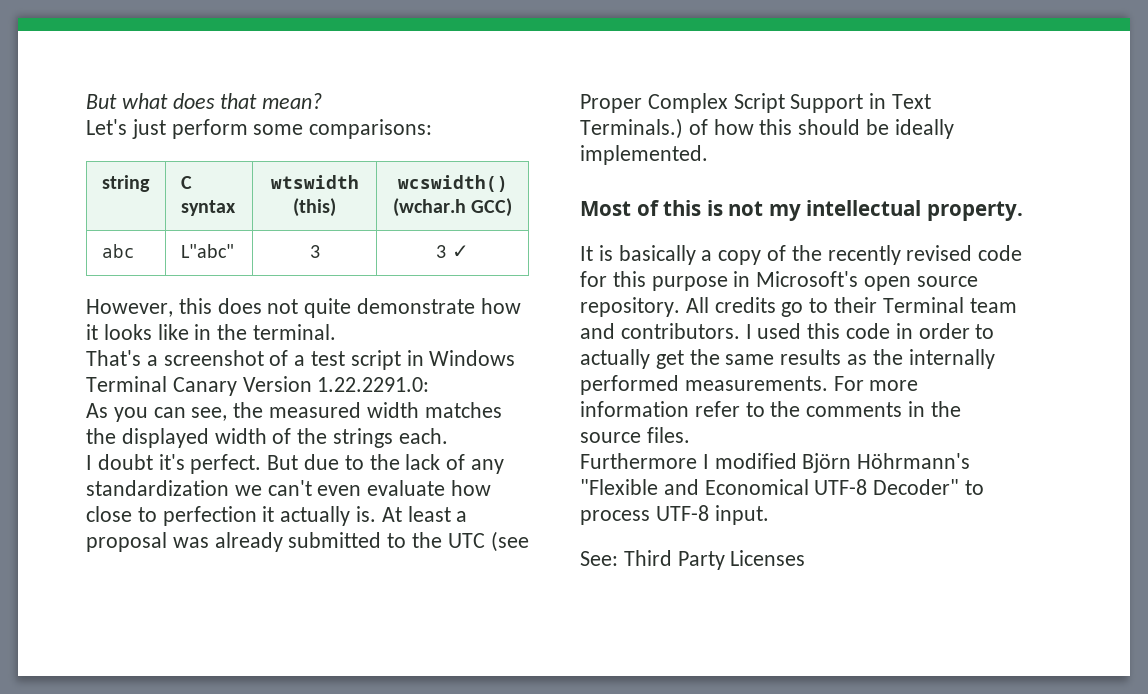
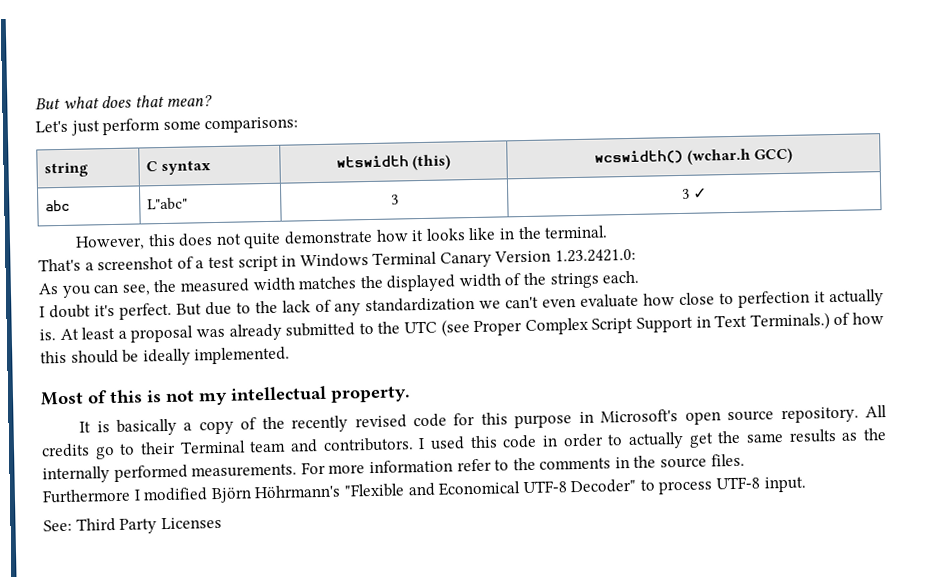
[317,377,430,392] 1.22.2291.0: -> [555,248,637,263] 1.23.2421.0:

